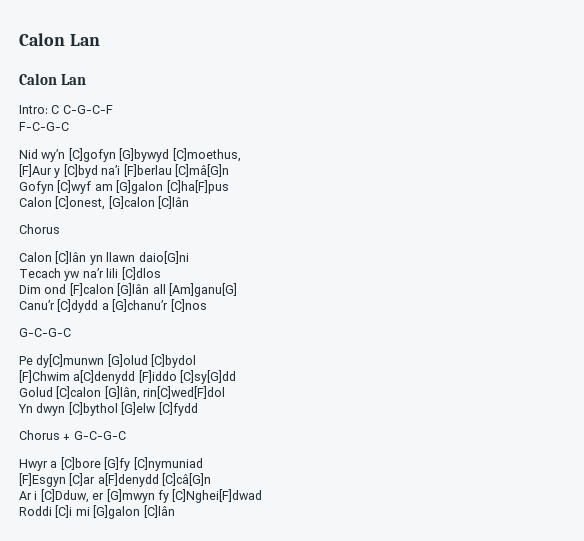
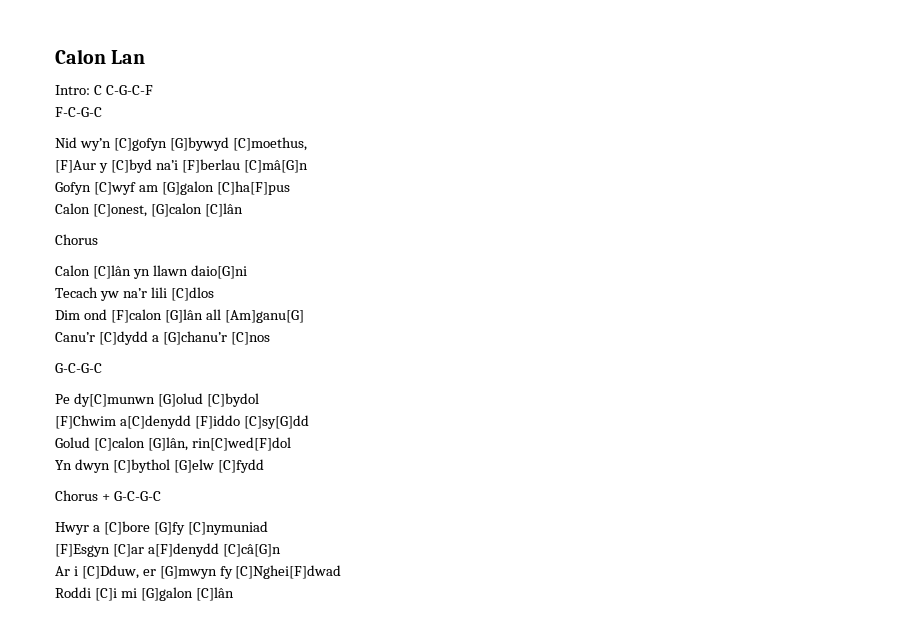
[19,33,100,46] [19,73,87,85] Calon Lan // Calon Lan -> [55,49,146,64] Calon Lan

